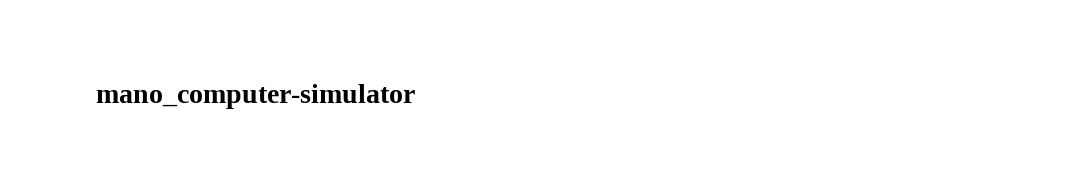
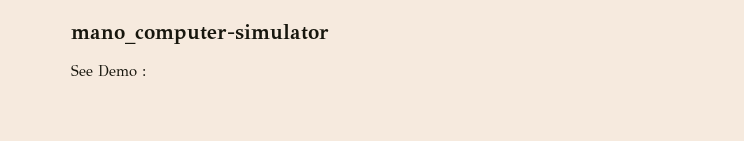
(415, 96) none -> [71,64,146,77] // See Demo :

